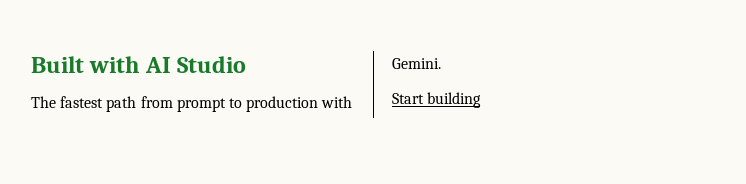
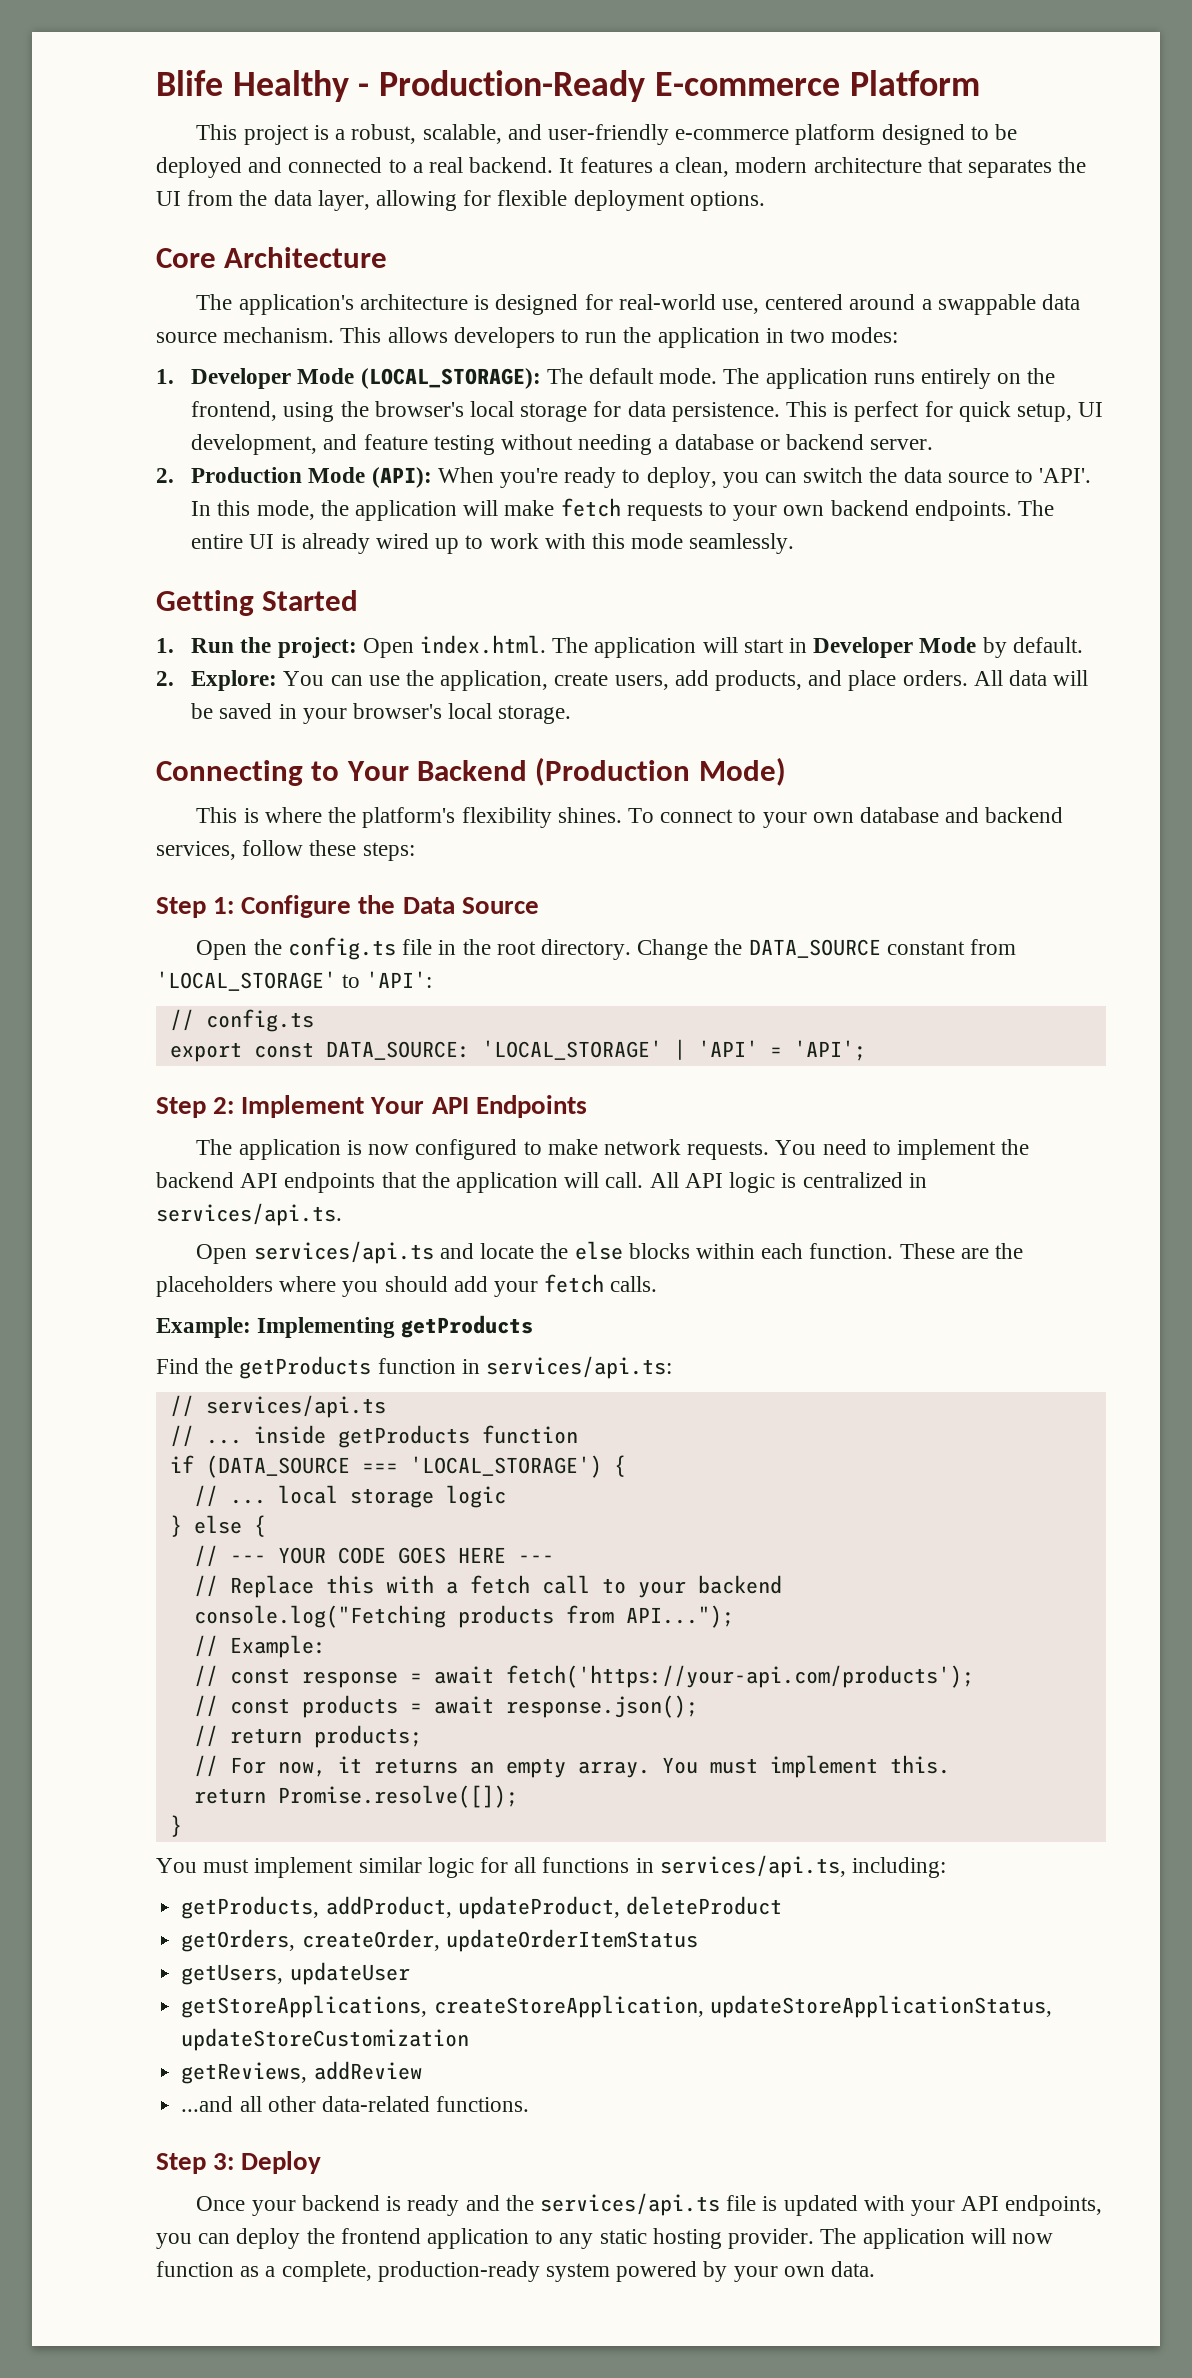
[31,56,247,73] [31,96,353,112] [392,58,441,69] [392,92,482,108] Built with AI Studio // The fastest path from prompt to production with Gemini. // Start building -> [156,70,980,102] [196,124,1017,145] [156,157,1087,178] [156,190,765,211] [156,247,388,268] [196,294,1080,315] [156,327,899,348] [156,368,1056,389] [191,401,1104,422] [191,434,934,455] [156,467,1092,488] [191,498,1055,521] [191,533,795,554] [156,590,359,616] [156,635,1083,658] [156,670,1089,691] [191,703,572,724] [156,757,786,786] [196,807,1064,828] [156,840,415,861] [156,895,539,918] [196,937,1016,960] [156,971,433,991] [169,1009,314,1032] [169,1039,866,1062] [156,1095,587,1118] [196,1139,1030,1160] [156,1172,927,1193] [156,1203,342,1226] [196,1241,1023,1264] [156,1274,658,1297] [156,1315,534,1338] [156,1356,673,1379] [169,1395,386,1418] [169,1425,578,1448] [169,1455,626,1478] [193,1485,506,1508] [169,1515,266,1537] [193,1545,554,1567] [193,1575,782,1598] [193,1605,734,1628] [193,1635,326,1658] [193,1665,974,1688] [193,1695,698,1718] [193,1725,422,1748] [193,1755,950,1778] [193,1785,518,1808] [169,1815,182,1837] [156,1855,947,1878] [181,1896,782,1919] [181,1929,698,1952] [181,1962,410,1985] [181,1995,1052,2018] [181,2028,470,2051] [181,2061,422,2084] [181,2096,530,2112] [156,2151,322,2174] [196,2193,1103,2216] [156,2228,1053,2249] [156,2261,876,2282] Blife Healthy - Production-Ready E-commerce Platform // This project is a robust, scalable, and user-friendly e-commerce platform designed to be deployed and connected to a real backend. It features a clean, modern architecture that separates the UI from the data layer, allowing for flexible deployment options. // Core Architecture // The application's architecture is designed for real-world use, centered around a swappable data source mechanism. This allows developers to run the application in two modes: // 1. Developer Mode (LOCAL_STORAGE): The default mode. The application runs entirely on the frontend, using the browser's local storage for data persistence. This is perfect for quick setup, UI development, and feature testing without needing a database or backend server. // 2. Production Mode (API): When you're ready to deploy, you can switch the data source to 'API'. In this mode, the application will make fetch requests to your own backend endpoints. The entire UI is already wired up to work with this mode seamlessly. // Getting Started // 1. Run the project: Open index.html. The application will start in Developer Mode by default. // 2. Explore: You can use the application, create users, add products, and place orders. All data will be saved in your browser's local storage. // Connecting to Your Backend (Production Mode) // This is where the platform's flexibility shines. To connect to your own database and backend services, follow these steps: // Step 1: Configure the Data Source // Open the config.ts file in the root directory. Change the DATA_SOURCE constant from 'LOCAL_STORAGE' to 'API': // // config.ts // export const DATA_SOURCE: 'LOCAL_STORAGE' | 'API' = 'API'; // Step 2: Implement Your API Endpoints // The application is now configured to make network requests. You need to implement the backend API endpoints that the application will call. All API logic is centralized in services/api.ts. // Open services/api.ts and locate the else blocks within each function. These are the placeholders where you should add your fetch calls. // Example: Implementing getProducts // Find the getProducts function in services/api.ts: // // services/api.ts // // ... inside getProducts function // if (DATA_SOURCE === 'LOCAL_STORAGE') { // // ... local storage logic // } else { // // --- YOUR CODE GOES HERE --- // // Replace this with a fetch call to your backend // console.log("Fetching products from API..."); // // Example: // // const response = await fetch('https://your-api.com/products'); // // const products = await response.json(); // // return products; // // For now, it returns an empty array. You must implement this. // return Promise.resolve([]); // } // You must implement similar logic for all functions in services/api.ts, including: // getProducts, addProduct, updateProduct, deleteProduct // getOrders, createOrder, updateOrderItemStatus // getUsers, updateUser // getStoreApplications, createStoreApplication, updateStoreApplicationStatus, updateStoreCustomization // getReviews, addReview // ...and all other data-related functions. // Step 3: Deploy // Once your backend is ready and the services/api.ts file is updated with your API endpoints, you can deploy the frontend application to any static hosting provider. The application will now function as a complete, production-ready system powered by your own data.

